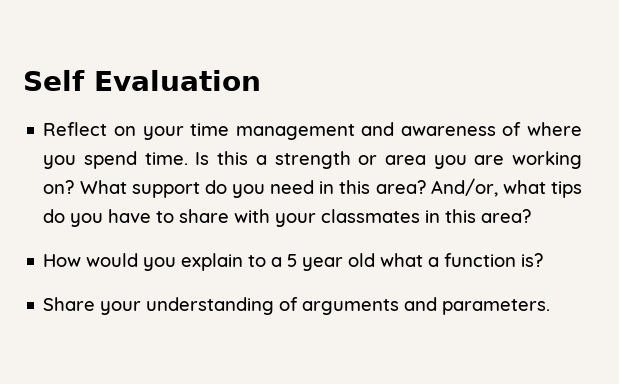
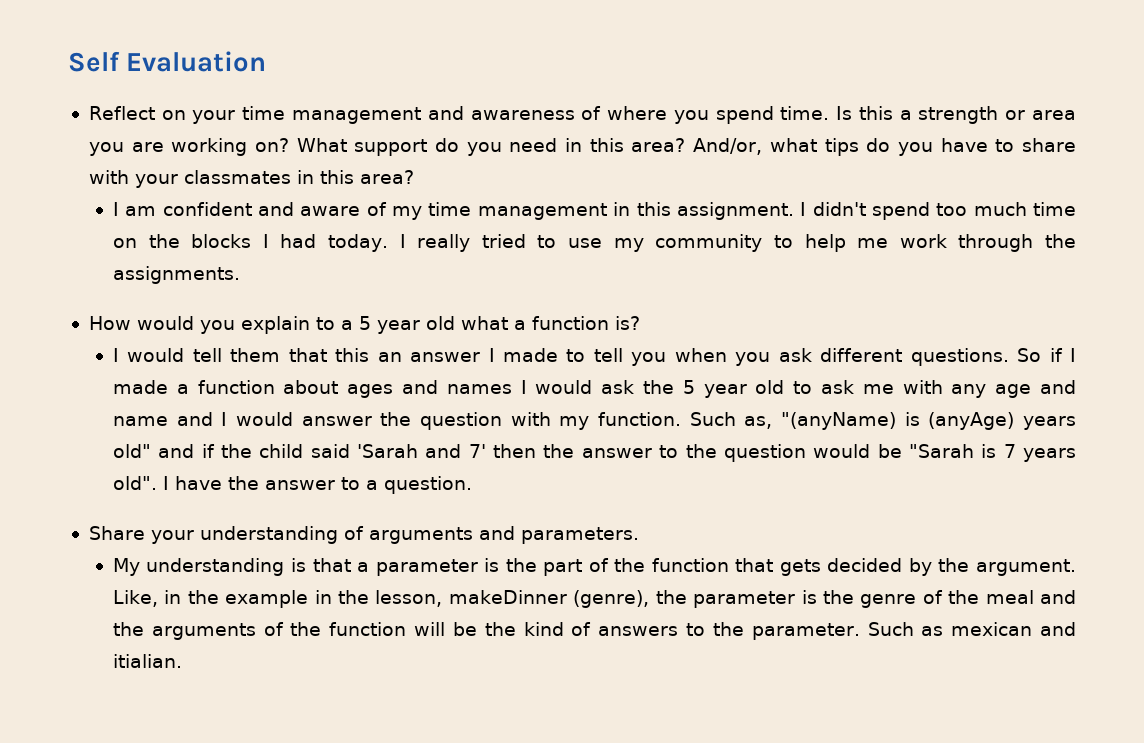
(532, 216) none -> [112,202,1076,220] [112,234,1076,252] [112,266,240,284] // I am confident and aware of my time management in this assignment. I didn't spend too much time on the blocks I had today. I really tried to use my community to help me work through the assignments.
(544, 260) none -> [112,348,1077,366] [112,380,1076,398] [112,412,1076,430] [112,444,1077,462] [112,476,472,494] // I would tell them that this an answer I made to tell you when you ask different questions. So if I made a function about ages and names I would ask the 5 year old to ask me with any age and name and I would answer the question with my function. Such as, "(anyName) is (anyAge) years old" and if the child said 'Sarah and 7' then the answer to the question would be "Sarah is 7 years old". I have the answer to a question.
(551, 307) none -> [112,558,1076,576] [112,590,1076,608] [112,622,1077,640] [112,654,182,668] // My understanding is that a parameter is the part of the function that gets decided by the argument. Like, in the example in the lesson, makeDinner (genre), the parameter is the genre of the meal and the arguments of the function will be the kind of answers to the parameter. Such as mexican and itialian.

